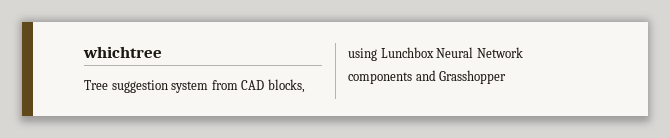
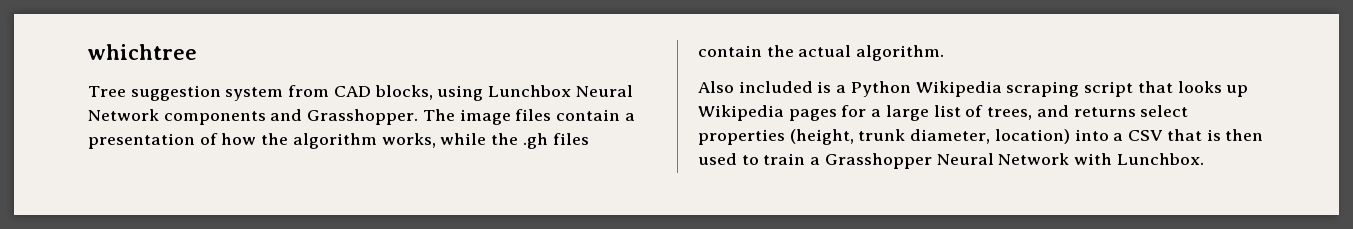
[439,70,507,84] Grasshopper -> [307,109,635,125] [88,133,589,149] [698,45,945,61] [698,81,1249,97] [698,105,1189,121] [698,129,1264,145] [698,153,1204,169] Grasshopper. The image files contain a presentation of how the algorithm works, while the .gh files contain the actual algorithm. // Also included is a Python Wikipedia scraping script that looks up Wikipedia pages for a large list of trees, and returns select properties (height, trunk diameter, location) into a CSV that is then used to train a Grasshopper Neural Network with Lunchbox.

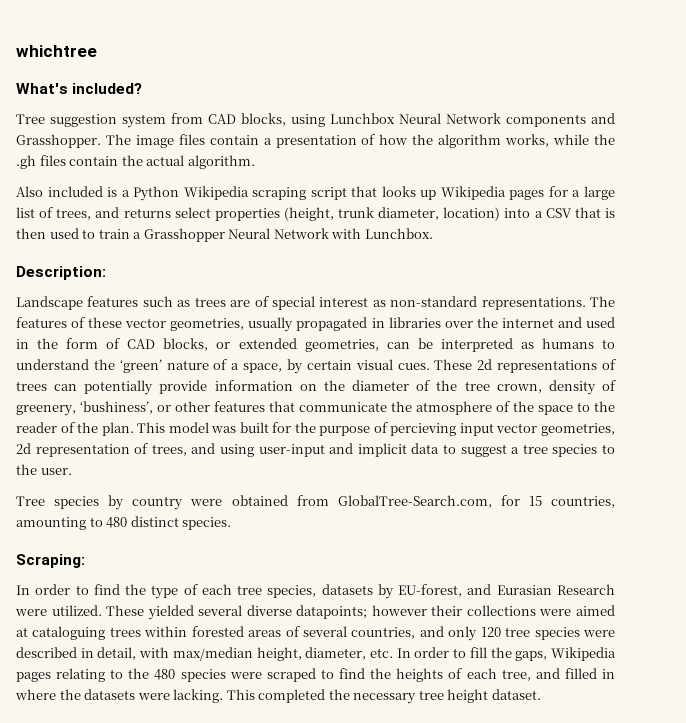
(197, 52) none -> [16,83,143,94] // What's included?
(1204, 159) none -> [16,266,106,280] [16,296,615,310] [16,317,616,332] [16,338,615,352] [16,359,616,374] [16,380,616,395] [16,401,615,416] [16,422,616,436] [16,443,616,457] [16,464,72,475] [16,495,616,510] [16,516,232,530] [16,554,85,568] [16,584,615,599] [15,605,615,620] [16,626,616,641] [16,647,617,661] [16,668,616,682] [15,689,541,704] // Description: // Landscape features such as trees are of special interest as non-standard representations. The features of these vector geometries, usually propagated in libraries over the internet and used in the form of CAD blocks, or extended geometries, can be interpreted as humans to understand the ‘green’ nature of a space, by certain visual cues. These 2d representations of trees can potentially provide information on the diameter of the tree crown, density of greenery, ‘bushiness’, or other features that communicate the atmosphere of the space to the reader of the plan. This model was built for the purpose of percieving input vector geometries, 2d representation of trees, and using user-input and implicit data to suggest a tree species to the user. // Tree species by country were obtained from GlobalTree-Search.com, for 15 countries, amounting to 480 distinct species. // Scraping: // In order to find the type of each tree species, datasets by EU-forest, and Eurasian Research were utilized. These yielded several diverse datapoints; however their collections were aimed at cataloguing trees within forested areas of several countries, and only 120 tree species were described in detail, with max/median height, diameter, etc. In order to fill the gaps, Wikipedia pages relating to the 480 species were scraped to find the heights of each tree, and filled in where the datasets were lacking. This completed the necessary tree height dataset.

